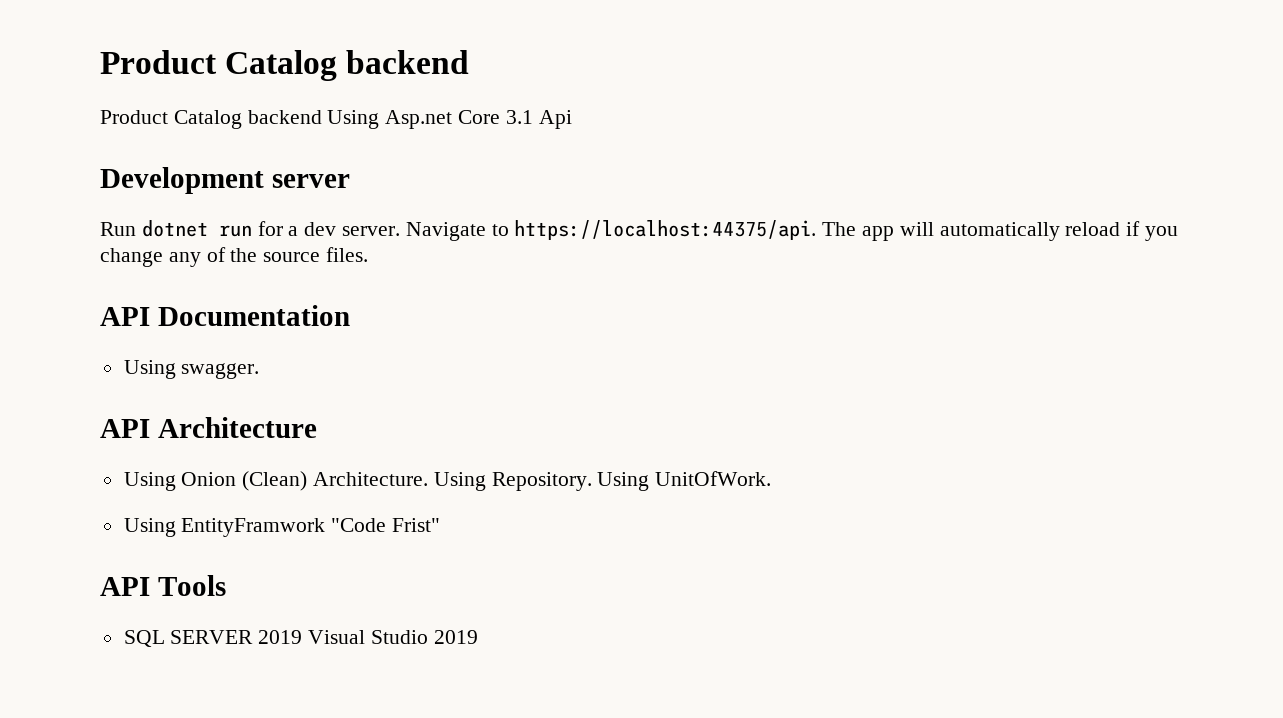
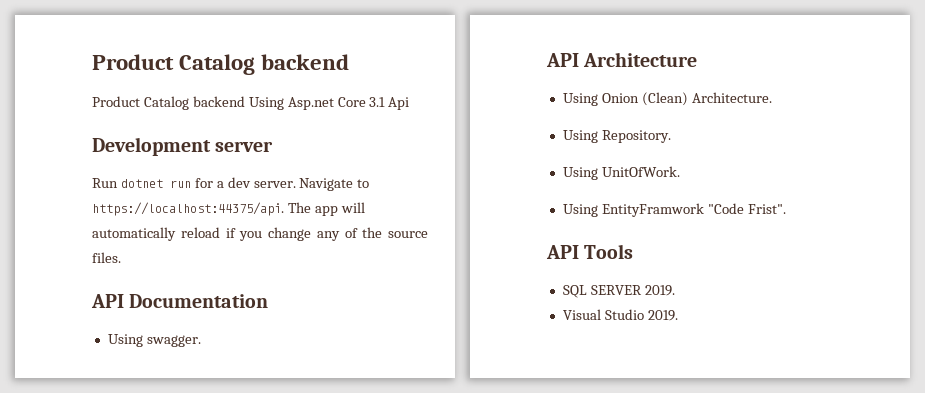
(429, 479) none -> (772, 97) //
(592, 481) none -> (671, 136) //
[392,518,441,532] Frist" -> [747,204,786,214] Frist".
[258,630,303,644] 2019 -> [644,285,675,296] 2019. //
[433,630,478,644] 2019 -> [647,310,678,321] 2019.

